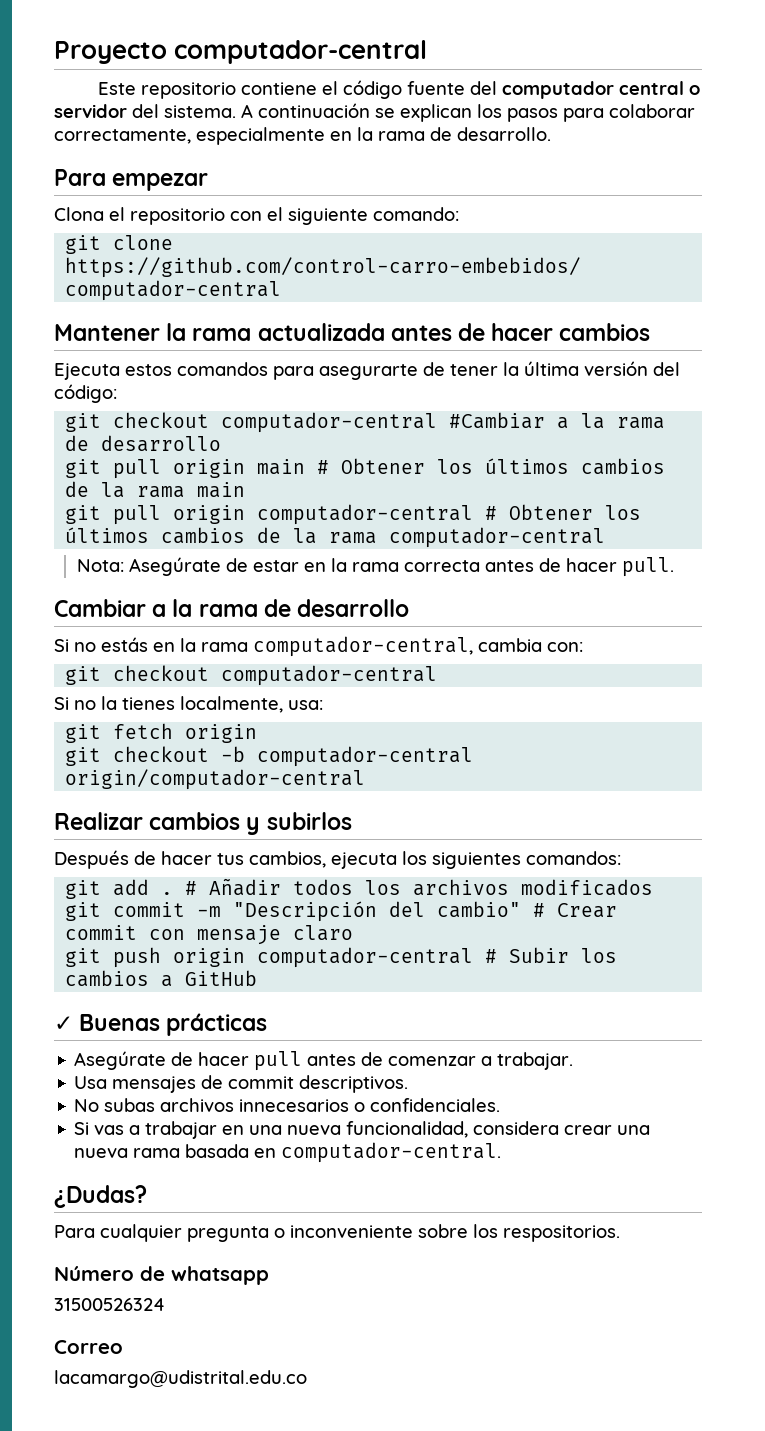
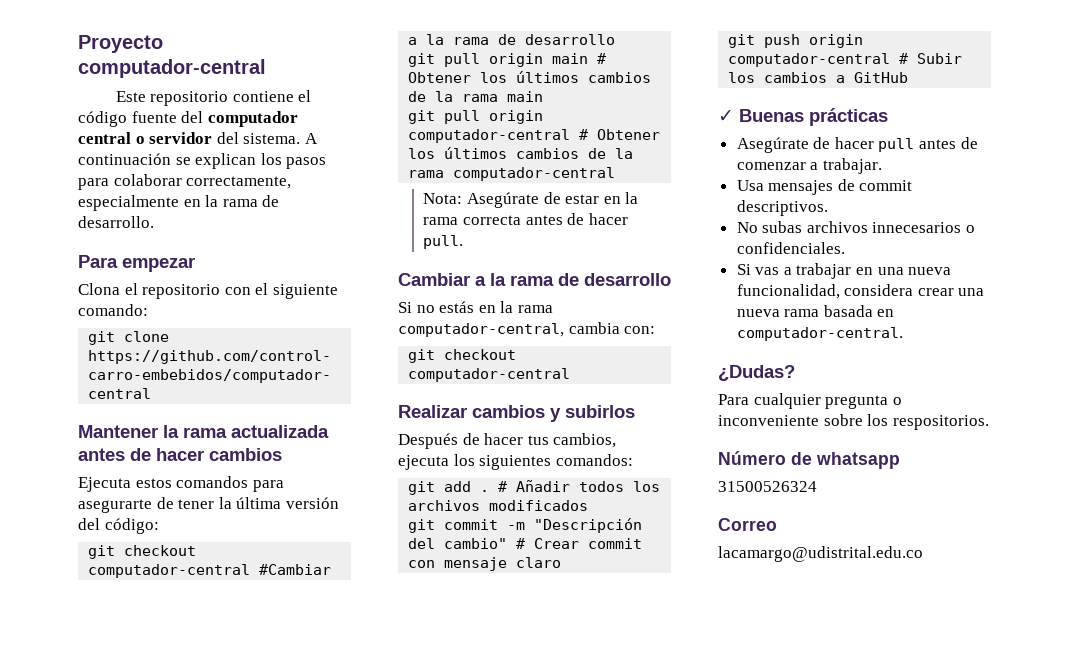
[54,696,323,713] [65,723,258,743] [65,746,474,767] [65,769,366,790] // Si no la tienes localmente, usa: // git fetch origin // git checkout -b computador-central origin/computador-central -> (571, 375) none

